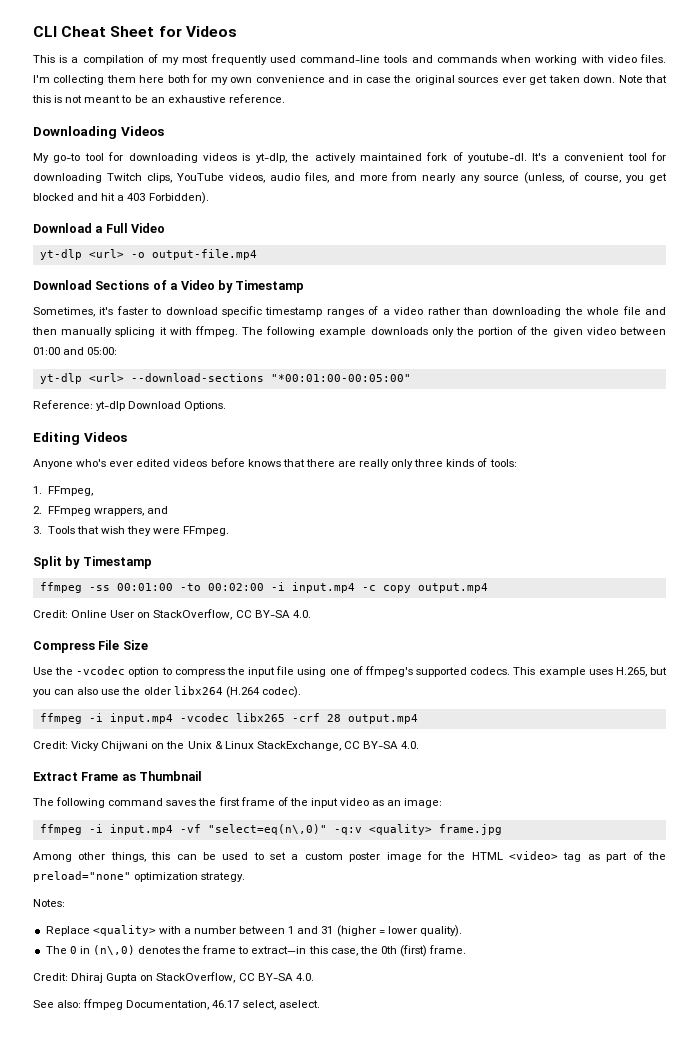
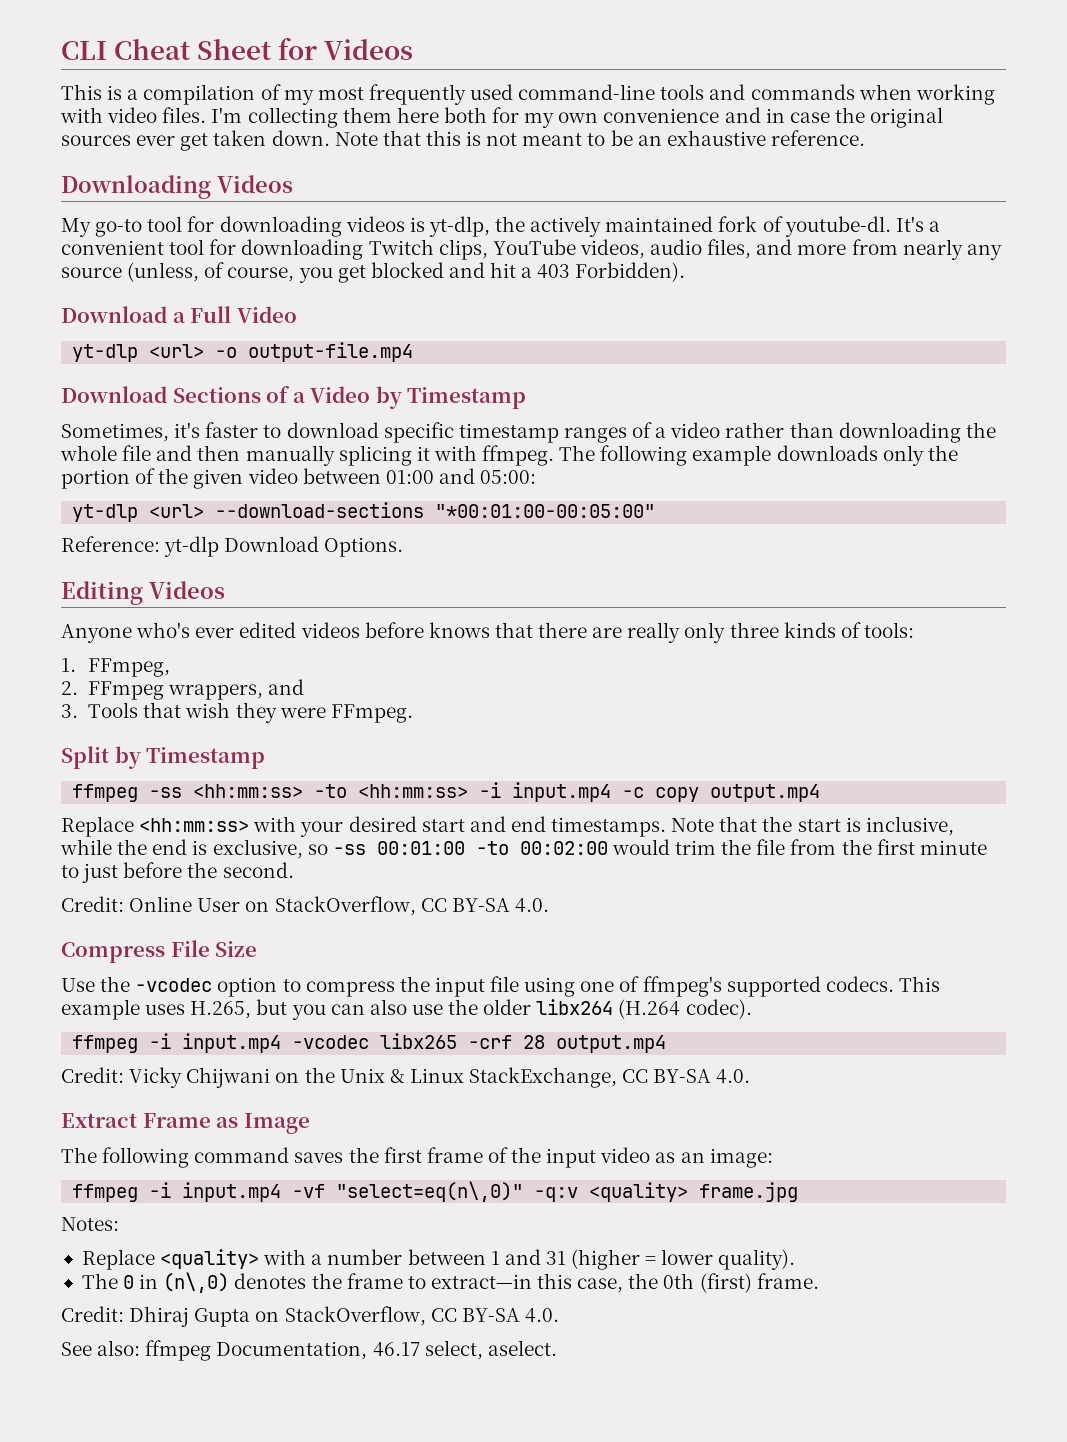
[116,583,264,591] 00:01:00 -to 00:02:00 -> [193,784,469,798] <hh:mm:ss> -to <hh:mm:ss>
(488, 588) none -> [61,816,954,837] [60,839,987,859] [61,862,294,883] // Replace <hh:mm:ss> with your desired start and end timestamps. Note that the start is inclusive, while the end is exclusive, so -ss 00:01:00 -to 00:02:00 would trim the file from the first minute to just before the second.
[139,771,203,781] Thumbnail -> [243,1113,310,1134] Image
[33,851,667,862] [33,871,246,882] // Among other things, this can be used to set a custom poster image for the HTML <video> tag as part of the preload="none" optimization strategy. -> (799, 1192) none

